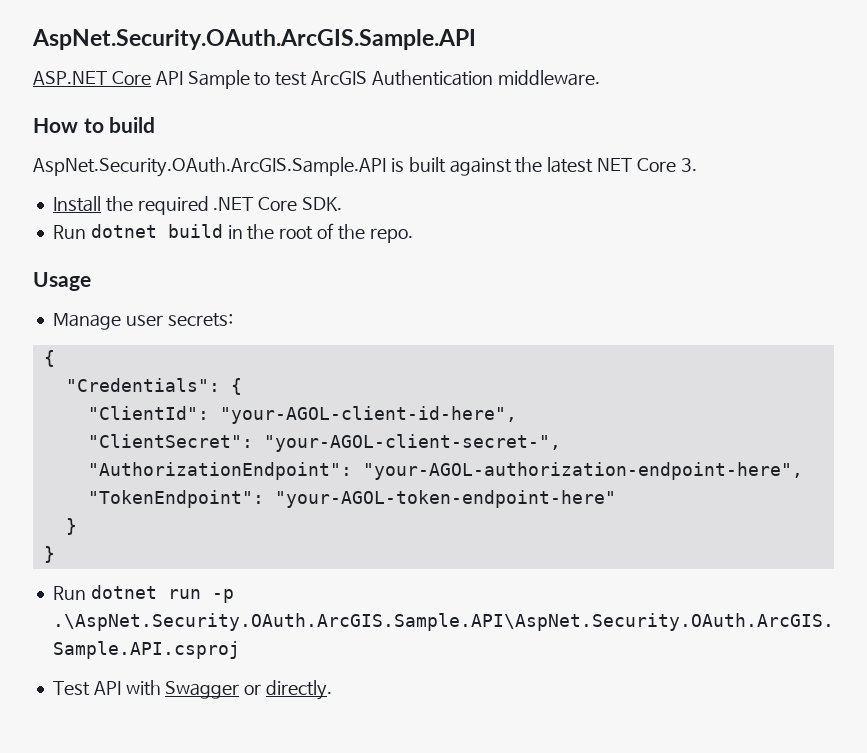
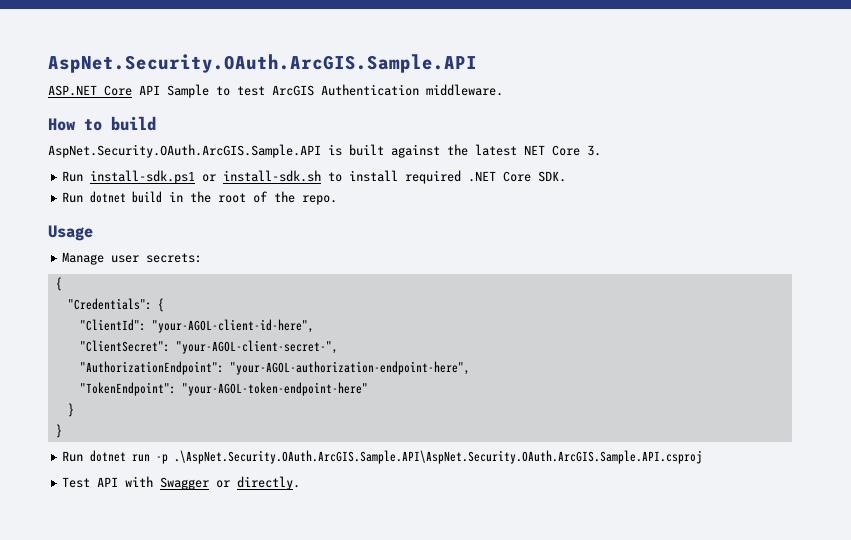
[52,196,133,212] Install the -> [62,170,399,184] Run install-sdk.ps1 or install-sdk.sh to install

